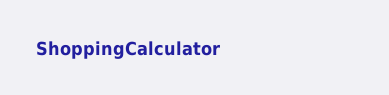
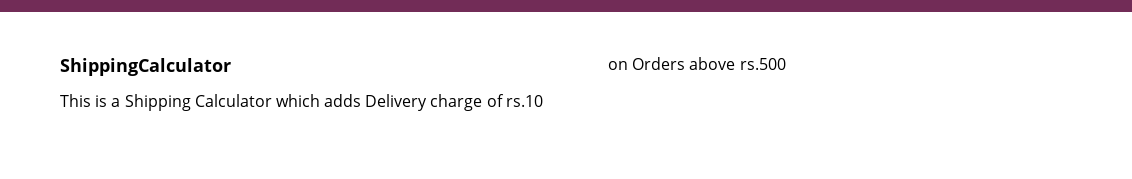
[36,41,220,59] ShoppingCalculator -> [60,58,231,76] [60,94,543,111] [608,57,786,70] ShippingCalculator // This is a Shipping Calculator which adds Delivery charge of rs.10 on Orders above rs.500

